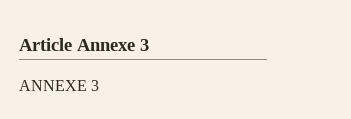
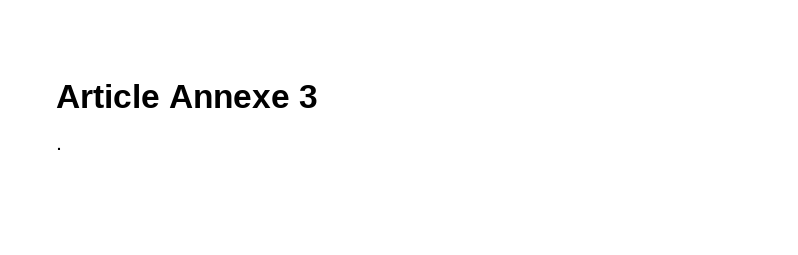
[19,80,100,91] ANNEXE 3 -> [56,147,62,150] .

